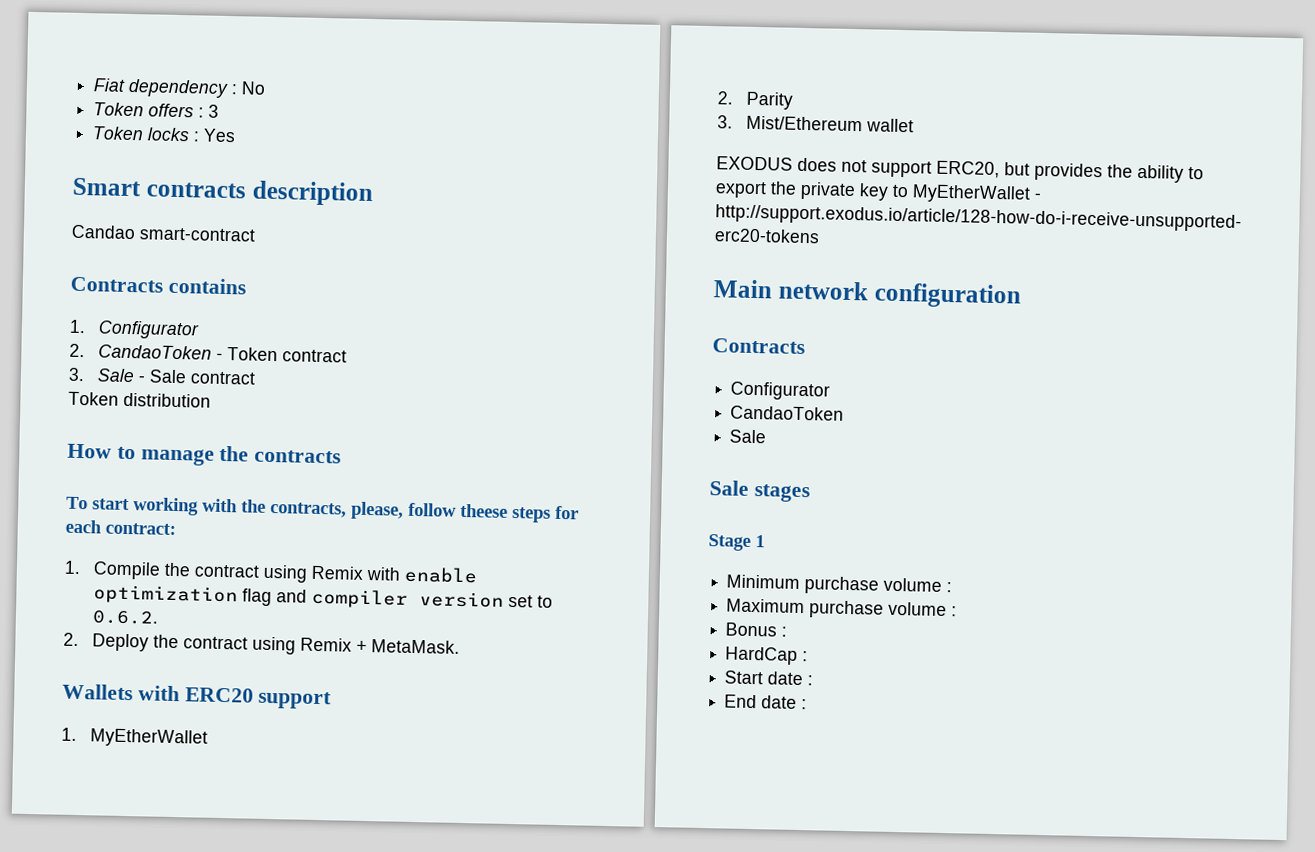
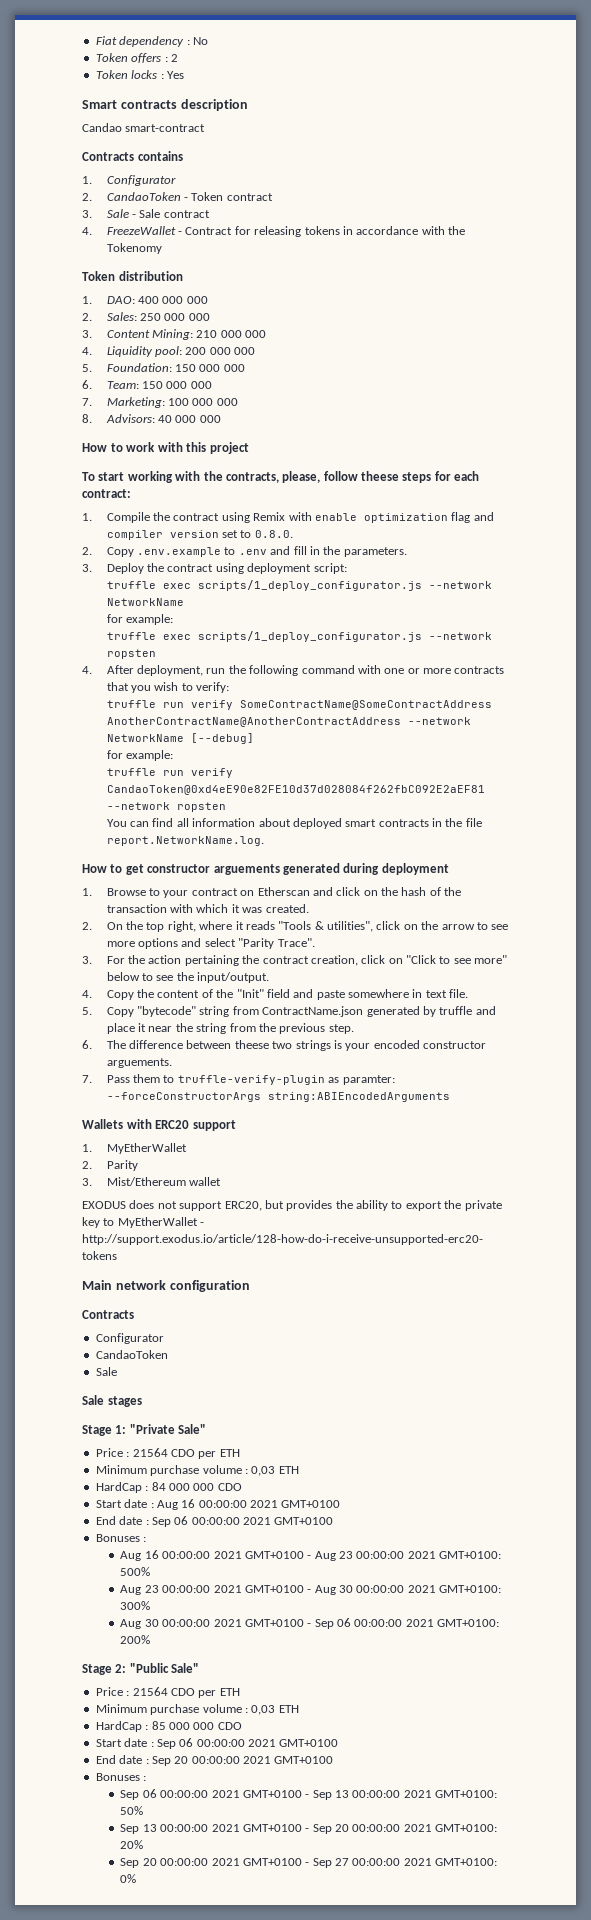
[208,104,220,118] 3 -> [170,54,178,62] 2
[68,391,211,408] [67,443,342,466] Token distribution // How to manage the contracts -> [82,226,466,237] [106,243,162,254] [82,271,183,281] [82,296,208,304] [82,312,210,321] [82,329,267,340] [82,346,256,357] [82,363,245,372] [82,380,212,389] [82,397,238,408] [82,414,221,423] [82,442,249,454] 4. FreezeWallet - Contract for releasing tokens in accordance with the Tokenomy // Token distribution // 1. DAO: 400 000 000 // 2. Sales: 250 000 000 // 3. Content Mining: 210 000 000 // 4. Liquidity pool: 200 000 000 // 5. Foundation: 150 000 000 // 6. Team: 150 000 000 // 7. Marketing: 100 000 000 // 8. Advisors: 40 000 000 // How to work with this project
[92,610,160,625] [63,632,461,655] 0.6.2. // 2. Deploy the contract using Remix + MetaMask. -> [254,530,293,538] [82,546,407,557] [82,563,347,574] [106,580,492,591] [106,598,184,606] [106,614,174,625] [106,631,492,642] [106,649,156,659] [82,665,505,676] [106,682,230,693] [106,700,492,710] [106,717,471,727] [106,733,254,744] [106,750,174,761] [106,768,233,778] [106,785,485,795] [106,802,226,812] [106,818,482,829] [106,836,264,846] [82,863,449,875] [82,887,462,898] [106,904,309,913] [82,921,509,932] [106,938,315,949] [82,955,508,966] [106,972,270,983] [82,989,469,1000] [82,1006,496,1017] [106,1023,354,1034] [82,1040,487,1051] [106,1058,172,1068] [82,1074,395,1085] [106,1092,450,1102] 0.8.0. // 2. Copy .env.example to .env and fill in the parameters. // 3. Deploy the contract using deployment script: // truffle exec scripts/1_deploy_configurator.js --network NetworkName // for example: // truffle exec scripts/1_deploy_configurator.js --network ropsten // 4. After deployment, run the following command with one or more contracts that you wish to verify: // truffle run verify SomeContractName@SomeContractAddress AnotherContractName@AnotherContractAddress --network NetworkName [--debug] // for example: // truffle run verify CandaoToken@0xd4eE90e82FE10d37d028084f262fbC092E2aEF81 --network ropsten // You can find all information about deployed smart contracts in the file report.NetworkName.log. // How to get constructor arguements generated during deployment // 1. Browse to your contract on Etherscan and click on the hash of the transaction with which it was created. // 2. On the top right, where it reads "Tools & utilities", click on the arrow to see more options and select "Parity Trace". // 3. For the action pertaining the contract creation, click on "Click to see more" below to see the input/output. // 4. Copy the content of the "Init" field and paste somewhere in text file. // 5. Copy "bytecode" string from ContractName.json generated by truffle and place it near the string from the previous step. // 6. The difference between theese two strings is your encoded constructor arguements. // 7. Pass them to truffle-verify-plugin as paramter: --forceConstructorArgs string:ABIEncodedArguments
[755,535,765,548] [726,574,953,595] [726,598,958,619] [725,622,788,637] [725,646,809,665] [724,670,814,686] [724,694,808,710] 1 // Minimum purchase volume : // Maximum purchase volume : // Bonus : // HardCap : // Start date : // End date : -> [115,1424,207,1434] [95,1448,240,1459] [95,1465,299,1476] [95,1482,242,1493] [95,1499,341,1510] [95,1516,334,1527] [95,1534,147,1542] [120,1550,502,1561] [120,1567,151,1576] [120,1585,502,1595] [120,1601,151,1610] [120,1618,500,1629] [120,1635,151,1644] [82,1663,200,1675] [95,1687,240,1698] [95,1704,299,1715] [95,1721,242,1732] [95,1738,339,1749] [95,1755,334,1766] [95,1773,147,1781] [120,1789,498,1800] [120,1806,144,1815] [120,1824,498,1834] [120,1840,144,1849] [120,1858,498,1868] [120,1874,137,1883] 1: "Private Sale" // Price : 21564 CDO per ETH // Minimum purchase volume : 0,03 ETH // HardCap : 84 000 000 CDO // Start date : Aug 16 00:00:00 2021 GMT+0100 // End date : Sep 06 00:00:00 2021 GMT+0100 // Bonuses : // Aug 16 00:00:00 2021 GMT+0100 - Aug 23 00:00:00 2021 GMT+0100: 500% // Aug 23 00:00:00 2021 GMT+0100 - Aug 30 00:00:00 2021 GMT+0100: 300% // Aug 30 00:00:00 2021 GMT+0100 - Sep 06 00:00:00 2021 GMT+0100: 200% // Stage 2: "Public Sale" // Price : 21564 CDO per ETH // Minimum purchase volume : 0,03 ETH // HardCap : 85 000 000 CDO // Start date : Sep 06 00:00:00 2021 GMT+0100 // End date : Sep 20 00:00:00 2021 GMT+0100 // Bonuses : // Sep 06 00:00:00 2021 GMT+0100 - Sep 13 00:00:00 2021 GMT+0100: 50% // Sep 13 00:00:00 2021 GMT+0100 - Sep 20 00:00:00 2021 GMT+0100: 20% // Sep 20 00:00:00 2021 GMT+0100 - Sep 27 00:00:00 2021 GMT+0100: 0%

